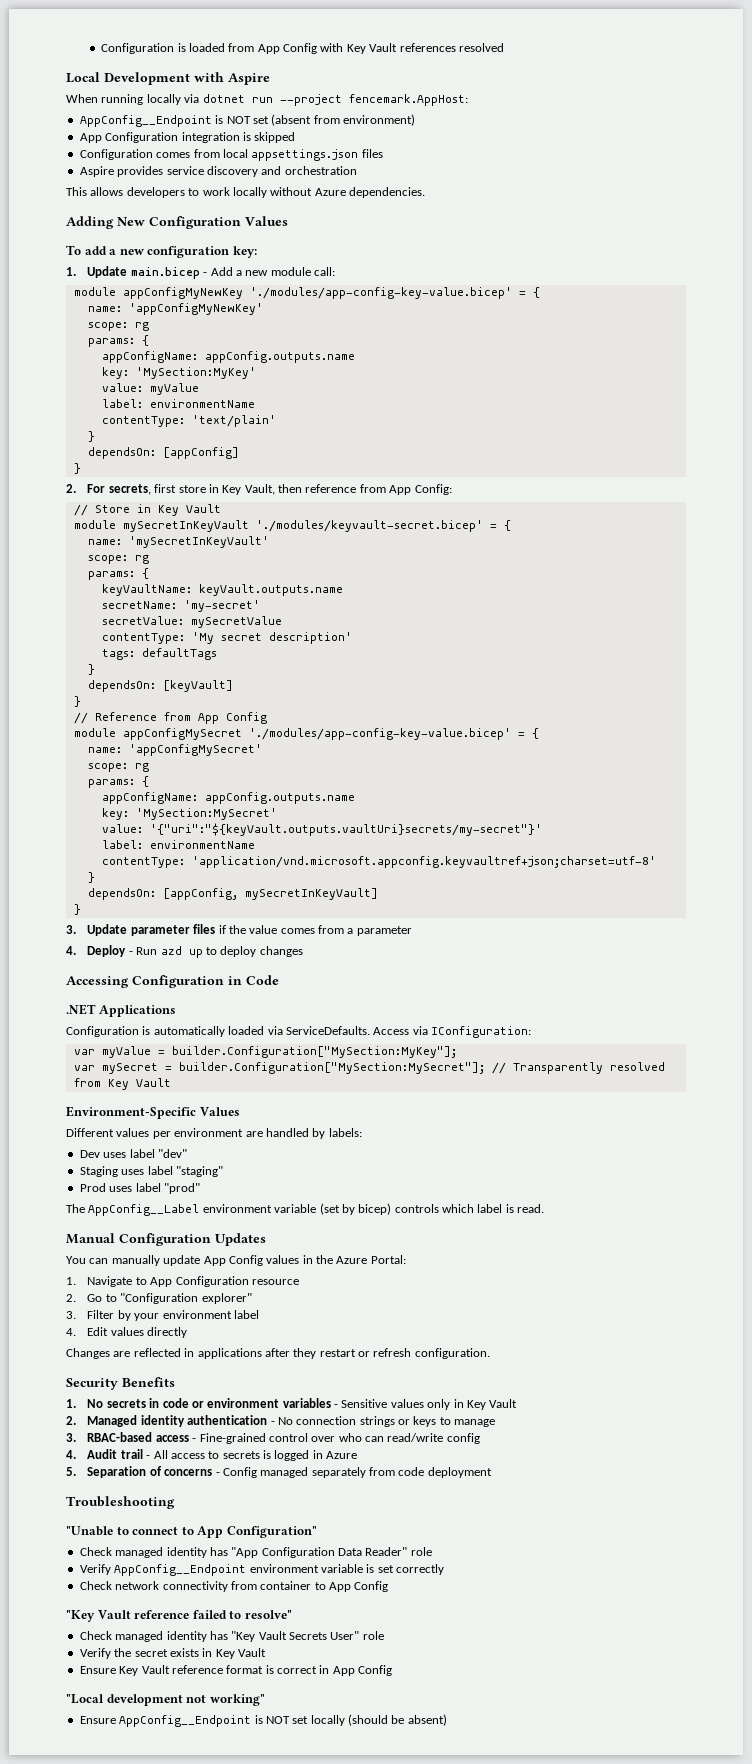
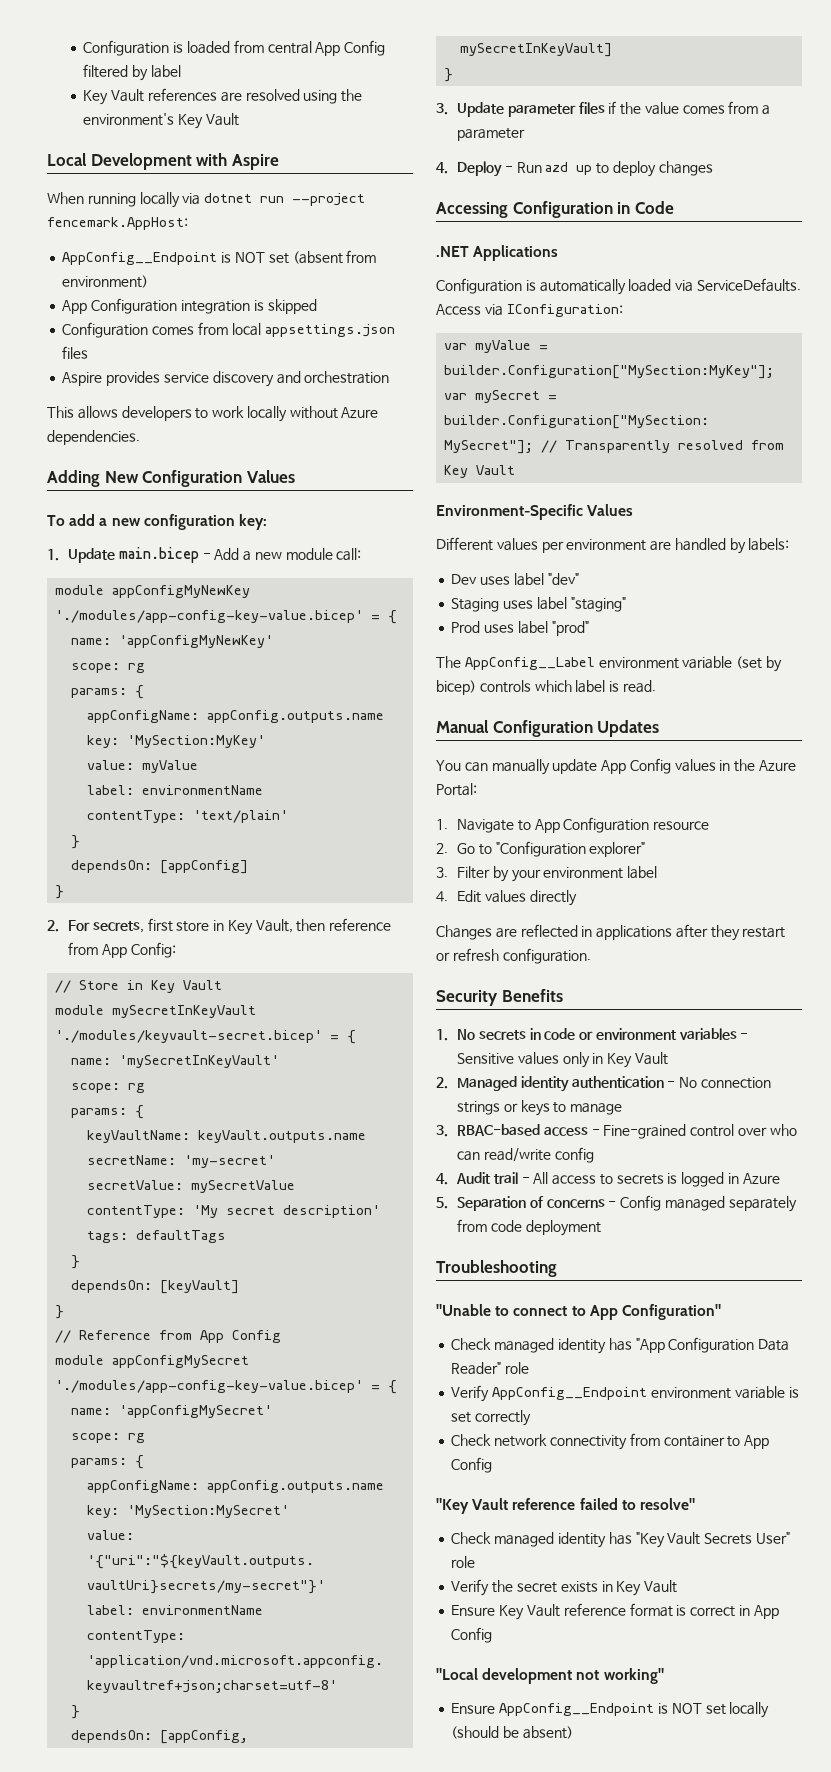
[257,43,344,54] App Config with -> [267,40,386,56] [83,64,181,81] central App Config filtered by label //
[458,43,504,52] resolved -> [220,89,363,104] [83,113,239,129] are resolved using the environment's Key Vault

